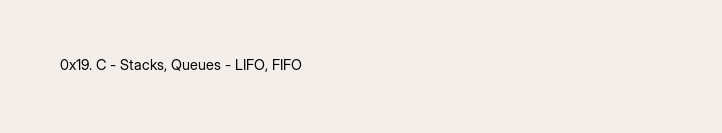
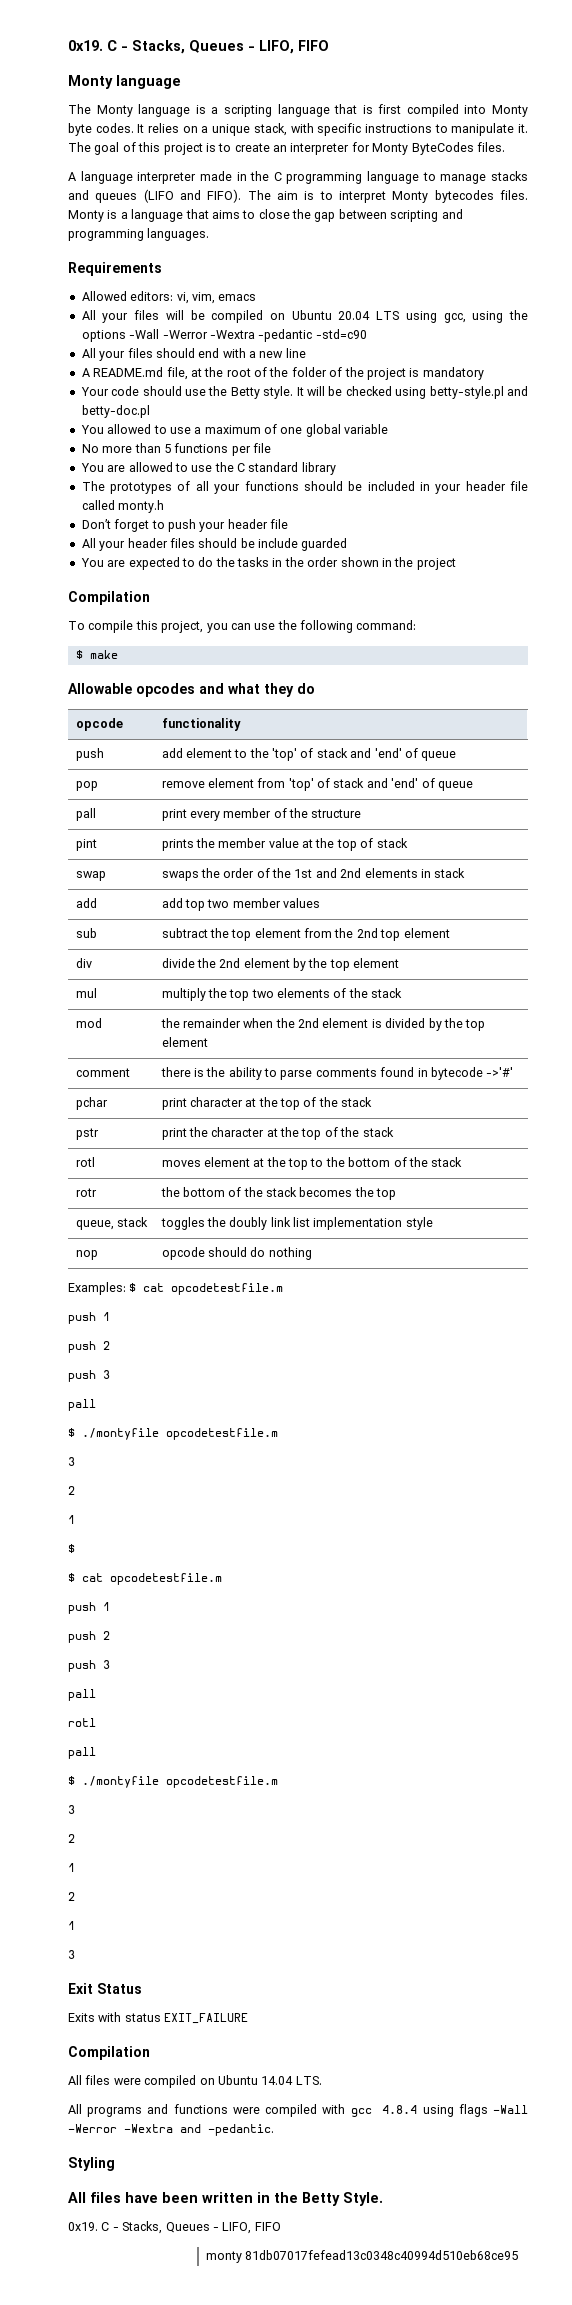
[60,59,302,72] 0x19. C - Stacks, Queues - LIFO, FIFO -> [68,40,329,54] [68,75,181,89] [68,104,528,117] [68,123,528,136] [68,142,505,155] [68,171,528,184] [68,189,528,203] [68,209,463,222] [68,228,210,241] [68,262,162,276] [81,291,257,304] [81,310,528,323] [81,329,367,342] [81,348,306,361] [81,367,484,380] [80,386,528,399] [81,405,150,418] [80,424,389,437] [81,443,271,456] [80,462,336,475] [81,481,529,494] [81,500,165,513] [81,519,288,532] [81,538,348,551] [80,557,456,570] [68,591,150,605] [68,620,417,633] [75,650,118,659] [68,683,315,697] [75,718,123,731] [161,718,241,731] [75,748,104,761] [161,748,457,761] [75,781,98,791] [161,778,473,791] [75,808,96,821] [161,808,362,821] [75,839,97,851] [161,838,408,851] [75,871,106,881] [161,868,466,881] [75,898,97,908] [161,898,320,911] [75,928,97,938] [161,928,450,941] [75,958,92,968] [161,958,400,971] [75,988,97,998] [161,988,403,1001] [75,1018,102,1028] [160,1018,486,1031] [161,1037,208,1047] [75,1068,130,1077] [160,1067,514,1080] [75,1097,108,1110] [161,1097,373,1110] [75,1128,99,1140] [161,1127,394,1140] [75,1157,95,1167] [161,1157,463,1170] [75,1188,97,1197] [160,1187,397,1200] [75,1217,148,1230] [160,1217,433,1230] [75,1250,98,1260] [161,1247,312,1260] [68,1282,284,1295] [68,1312,110,1324] [68,1341,110,1353] [68,1370,110,1382] [68,1399,96,1411] [68,1428,278,1440] [68,1457,75,1466] [68,1486,75,1495] [68,1515,75,1524] [68,1544,75,1553] [68,1573,222,1585] [68,1602,110,1614] [68,1631,110,1643] [68,1660,110,1672] [68,1689,96,1701] [68,1718,96,1727] [68,1747,96,1759] [68,1776,278,1788] [68,1805,75,1814] [68,1834,75,1843] [68,1863,75,1872] [68,1892,75,1901] [68,1921,75,1930] [68,1950,75,1959] [68,1983,142,1994] [68,2012,249,2024] [68,2046,150,2060] [68,2075,322,2088] [68,2104,528,2117] [68,2124,274,2136] [68,2157,115,2171] [68,2192,383,2206] [68,2221,281,2234] [206,2250,519,2263] 0x19. C - Stacks, Queues - LIFO, FIFO // Monty language // The Monty language is a scripting language that is first compiled into Monty byte codes. It relies on a unique stack, with specific instructions to manipulate it. The goal of this project is to create an interpreter for Monty ByteCodes files. // A language interpreter made in the C programming language to manage stacks and queues (LIFO and FIFO). The aim is to interpret Monty bytecodes files. Monty is a language that aims to close the gap between scripting and programming languages. // Requirements // Allowed editors: vi, vim, emacs // All your files will be compiled on Ubuntu 20.04 LTS using gcc, using the options -Wall -Werror -Wextra -pedantic -std=c90 // All your files should end with a new line // A README.md file, at the root of the folder of the project is mandatory // Your code should use the Betty style. It will be checked using betty-style.pl and betty-doc.pl // You allowed to use a maximum of one global variable // No more than 5 functions per file // You are allowed to use the C standard library // The prototypes of all your functions should be included in your header file called monty.h // Don’t forget to push your header file // All your header files should be include guarded // You are expected to do the tasks in the order shown in the project // Compilation // To compile this project, you can use the following command: // $ make // Allowable opcodes and what they do // opcode | functionality // push | add element to the 'top' of stack and 'end' of queue // pop | remove element from 'top' of stack and 'end' of queue // pall | print every member of the structure // pint | prints the member value at the top of stack // swap | swaps the order of the 1st and 2nd elements in stack // add | add top two member values // sub | subtract the top element from the 2nd top element // div | divide the 2nd element by the top element // mul | multiply the top two elements of the stack // mod | the remainder when the 2nd element is divided by the top element // comment | there is the ability to parse comments found in bytecode ->'#' // pchar | print character at the top of the stack // pstr | print the character at the top of the stack // rotl | moves element at the top to the bottom of the stack // rotr | the bottom of the stack becomes the top // queue, stack | toggles the doubly link list implementation style // nop | opcode should do nothing // Examples: $ cat opcodetestfile.m // push 1 // push 2 // push 3 // pall // $ ./montyfile opcodetestfile.m // 3 // 2 // 1 // $ // $ cat opcodetestfile.m // push 1 // push 2 // push 3 // pall // rotl // pall // $ ./montyfile opcodetestfile.m // 3 // 2 // 1 // 2 // 1 // 3 // Exit Status // Exits with status EXIT_FAILURE // Compilation // All files were compiled on Ubuntu 14.04 LTS. // All programs and functions were compiled with gcc 4.8.4 using flags -Wall -Werror -Wextra and -pedantic. // Styling // All files have been written in the Betty Style. // 0x19. C - Stacks, Queues - LIFO, FIFO // monty 81db07017fefead13c0348c40994d510eb68ce95

